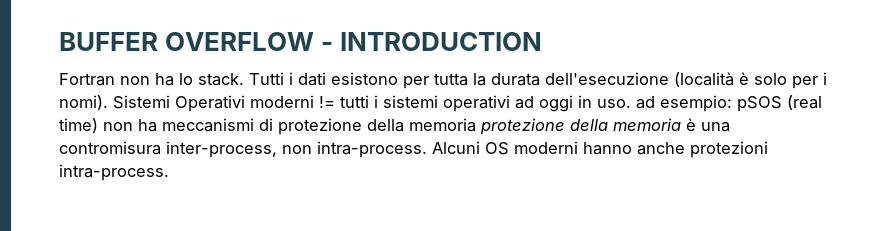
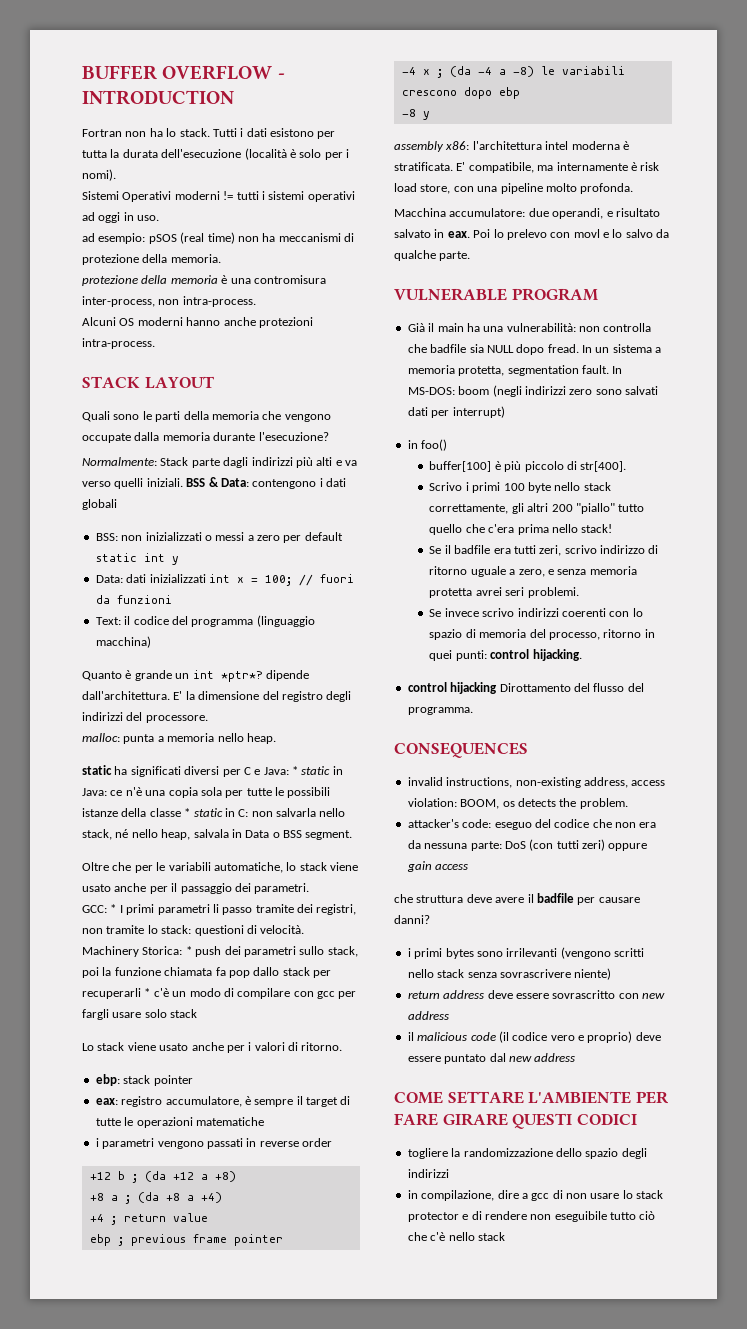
(108, 102) none -> (116, 175) //
(631, 103) none -> (160, 218) //
[409,118,476,132] memoria -> [170,254,221,263] memoria. //
(427, 149) none -> (256, 301) //
(169, 172) none -> [82,376,214,389] [82,411,331,422] [82,432,329,443] [82,457,357,468] [82,477,346,489] [82,499,117,510] [95,532,343,543] [95,553,179,565] [95,574,354,586] [95,595,172,604] [95,615,315,627] [95,636,151,648] [82,670,309,682] [82,691,352,702] [82,712,208,723] [82,733,276,744] [82,765,343,777] [82,787,331,798] [82,808,346,817] [82,829,353,840] [82,862,358,873] [82,883,310,894] [82,904,357,915] [82,925,305,936] [82,946,358,957] [82,967,331,978] [82,988,357,999] [82,1009,198,1020] [82,1042,343,1053] [95,1074,193,1086] [95,1096,351,1107] [95,1117,264,1128] [95,1138,332,1149] [89,1171,236,1183] [89,1192,222,1204] [89,1213,208,1225] [89,1234,283,1246] [401,66,625,78] [401,87,520,99] [401,109,430,120] [394,141,629,152] [394,162,660,173] [394,183,634,194] [394,208,660,219] [394,229,670,240] [394,250,471,261] [394,288,598,301] [407,323,652,332] [407,344,662,355] [407,365,623,376] [407,385,658,397] [407,406,505,418] [407,439,448,451] [429,461,627,472] [429,482,611,493] [429,503,645,514] [429,524,613,535] [429,545,659,556] [429,566,637,577] [429,587,579,598] [429,608,643,617] [429,629,655,640] [429,649,582,661] [407,682,644,694] [407,707,473,715] [394,742,528,758] [407,777,666,788] [407,798,628,809] [407,819,657,830] [407,839,648,851] [406,861,469,872] [394,893,640,905] [394,915,430,924] [407,947,644,959] [407,968,612,980] [407,990,665,999] [407,1011,449,1020] [407,1031,661,1043] [407,1053,576,1064] [394,1091,669,1104] [394,1113,637,1129] [407,1148,647,1159] [407,1169,449,1178] [407,1190,664,1201] [407,1211,656,1222] [407,1232,505,1241] // STACK LAYOUT // Quali sono le parti della memoria che vengono occupate dalla memoria durante l'esecuzione? // Normalmente: Stack parte dagli indirizzi più alti e va verso quelli iniziali. BSS & Data: contengono i dati globali // BSS: non inizializzati o messi a zero per default static int y // Data: dati inizializzati int x = 100; // fuori da funzioni // Text: il codice del programma (linguaggio macchina) // Quanto è grande un int *ptr*? dipende dall'architettura. E' la dimensione del registro degli indirizzi del processore. // malloc: punta a memoria nello heap. // static ha significati diversi per C e Java: * static in Java: ce n'è una copia sola per tutte le possibili istanze della classe * static in C: non salvarla nello stack, né nello heap, salvala in Data o BSS segment. // Oltre che per le variabili automatiche, lo stack viene usato anche per il passaggio dei parametri. // GCC: * I primi parametri li passo tramite dei registri, non tramite lo stack: questioni di velocità. Machinery Storica: * push dei parametri sullo stack, poi la funzione chiamata fa pop dallo stack per recuperarli * c'è un modo di compilare con gcc per fargli usare solo stack // Lo stack viene usato anche per i valori di ritorno. // ebp: stack pointer // eax: registro accumulatore, è sempre il target di tutte le operazioni matematiche // i parametri vengono passati in reverse order // +12 b ; (da +12 a +8) // +8 a ; (da +8 a +4) // +4 ; return value // ebp ; previous frame pointer // -4 x ; (da -4 a -8) le variabili crescono dopo ebp // -8 y // assembly x86: l'architettura intel moderna è stratificata. E' compatibile, ma internamente è risk load store, con una pipeline molto profonda. // Macchina accumulatore: due operandi, e risultato salvato in eax. Poi lo prelevo con movl e lo salvo da qualche parte. // VULNERABLE PROGRAM // Già il main ha una vulnerabilità: non controlla che badfile sia NULL dopo fread. In un sistema a memoria protetta, segmentation fault. In MS-DOS: boom (negli indirizzi zero sono salvati dati per interrupt) // in foo() // buffer[100] è più piccolo di str[400]. // Scrivo i primi 100 byte nello stack correttamente, gli altri 200 "piallo" tutto quello che c'era prima nello stack! // Se il badfile era tutti zeri, scrivo indirizzo di ritorno uguale a zero, e senza memoria protetta avrei seri problemi. // Se invece scrivo indirizzi coerenti con lo spazio di memoria del processo, ritorno in quei punti: control hijacking. // control hijacking Dirottamento del flusso del programma. // CONSEQUENCES // invalid instructions, non-existing address, access violation: BOOM, os detects the problem. // attacker's code: eseguo del codice che non era da nessuna parte: DoS (con tutti zeri) oppure gain access // che struttura deve avere il badfile per causare danni? // i primi bytes sono irrilevanti (vengono scritti nello stack senza sovrascrivere niente) // return address deve essere sovrascritto con new address // il malicious code (il codice vero e proprio) deve essere puntato dal new address // COME SETTARE L'AMBIENTE PER FARE GIRARE QUESTI CODICI // togliere la randomizzazione dello spazio degli indirizzi // in compilazione, dire a gcc di non usare lo stack protector e di rendere non eseguibile tutto ciò che c'è nello stack

